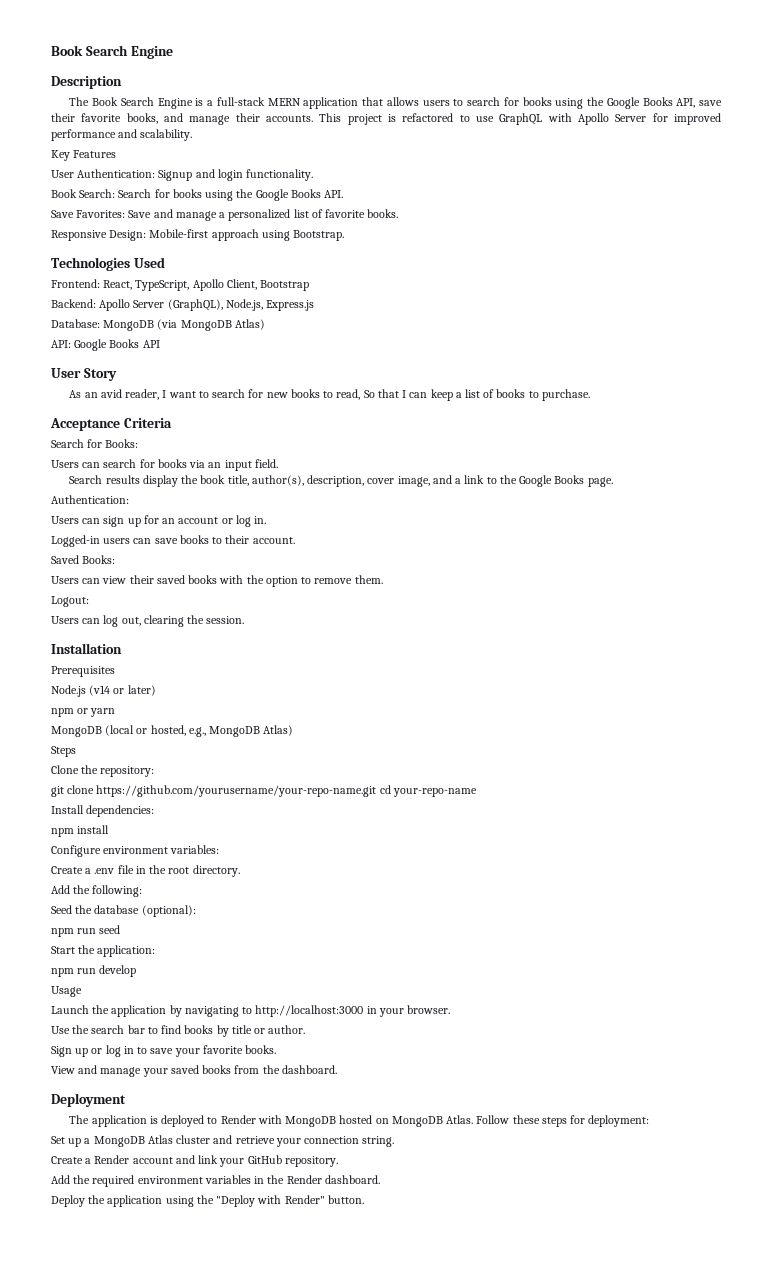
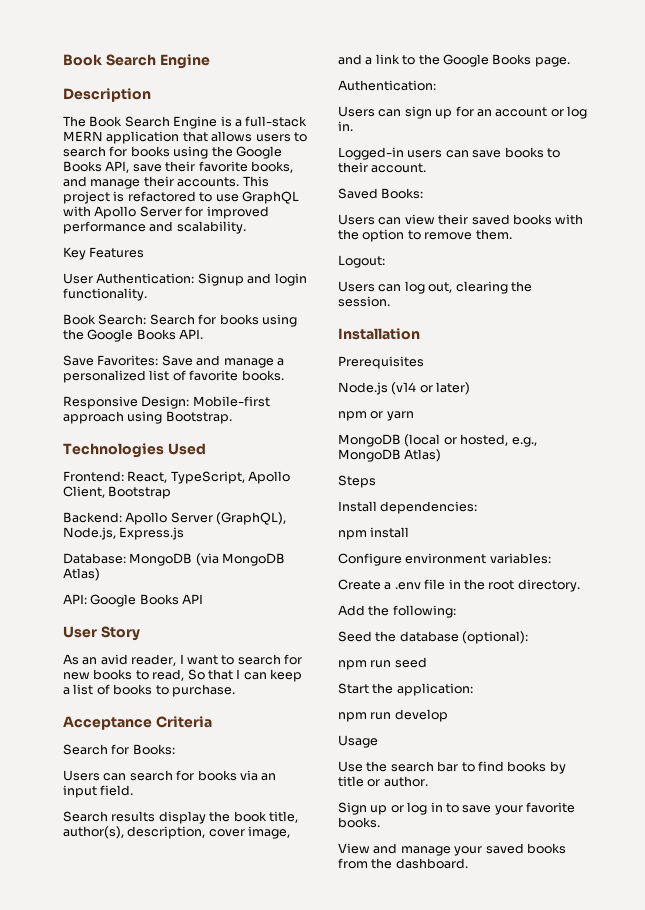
[51,765,155,777] [51,785,477,797] // Clone the repository: // git clone https://github.com/yourusername/your-repo-name.git cd your-repo-name -> (376, 481) none
[51,1005,451,1017] // Launch the application by navigating to http://localhost:3000 in your browser. -> (378, 741) none
[51,1093,126,1107] [69,1115,650,1127] [51,1135,395,1147] [51,1155,338,1167] [51,1175,380,1187] [51,1195,364,1207] // Deployment // The application is deployed to Render with MongoDB hosted on MongoDB Atlas. Follow these steps for deployment: // Set up a MongoDB Atlas cluster and retrieve your connection string. // Create a Render account and link your GitHub repository. // Add the required environment variables in the Render dashboard. // Deploy the application using the "Deploy with Render" button. -> (468, 863) none

